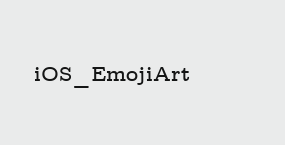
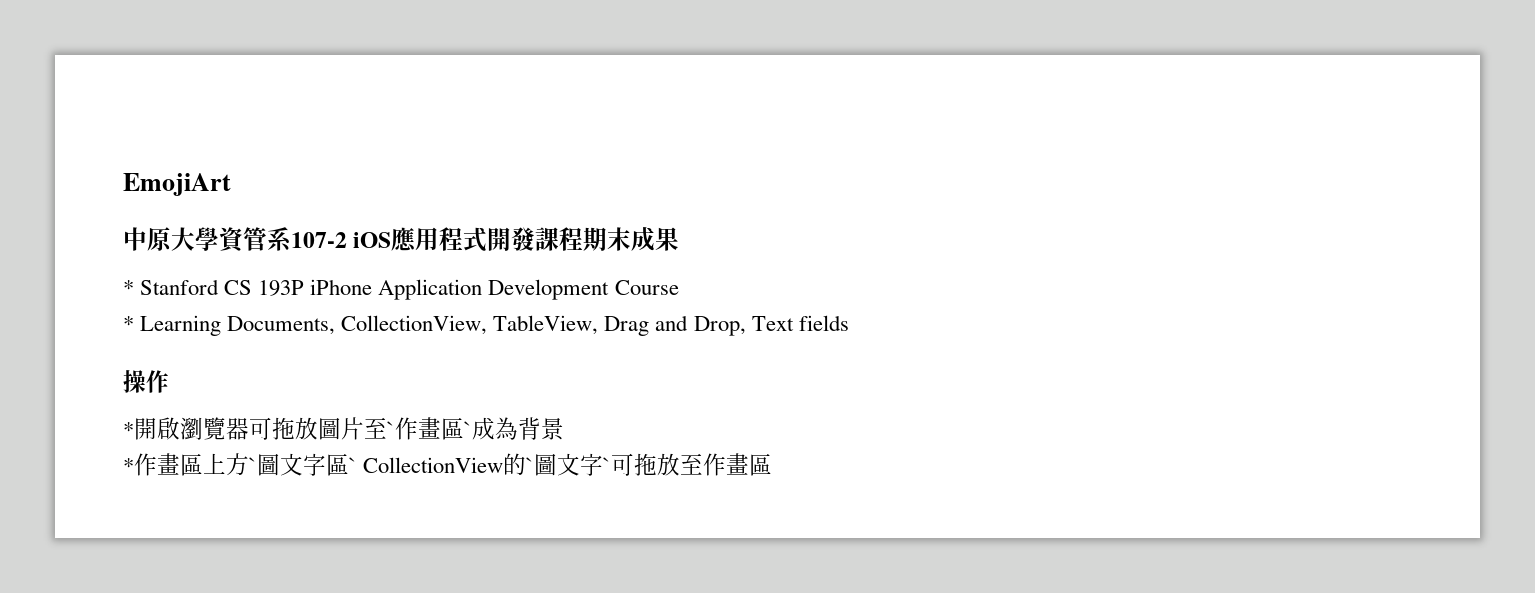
[34,67,190,88] iOS_EmojiArt -> [123,173,231,196] [123,227,680,253] [123,279,679,300] [123,315,849,336] [123,370,169,393] [123,417,564,440] [123,453,773,476] EmojiArt // 中原大學資管系107-2 iOS應用程式開發課程期末成果 // * Stanford CS 193P iPhone Application Development Course // * Learning Documents, CollectionView, TableView, Drag and Drop, Text fields // 操作 // *開啟瀏覽器可拖放圖片至`作畫區`成為背景 // *作畫區上方`圖文字區` CollectionView的`圖文字`可拖放至作畫區

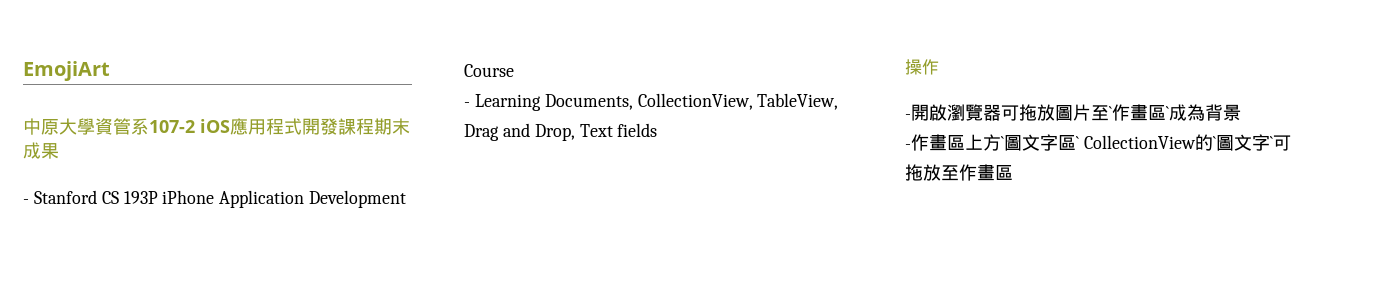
[123,280,134,295] * -> [23,199,29,204] -
[123,316,134,331] * -> [464,102,470,107] -
[123,422,134,437] * -> [905,114,911,119] -
[123,458,134,473] * -> [905,144,911,149] -

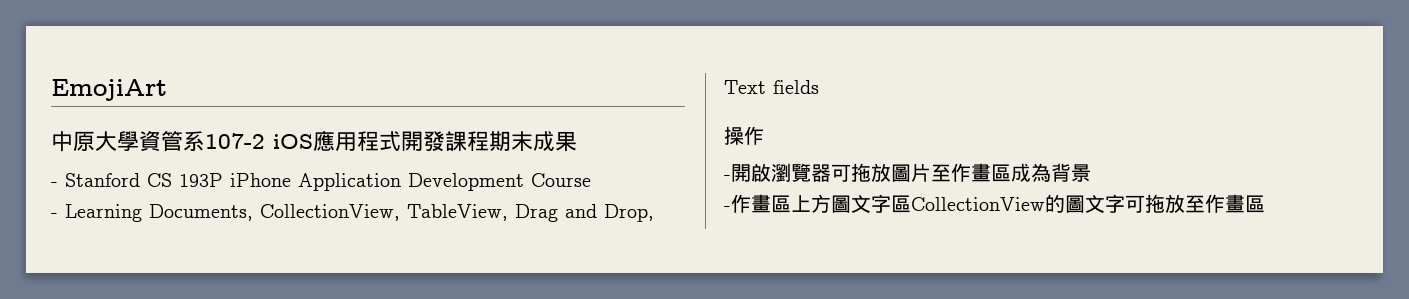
[1109,104,1169,121] `作畫區` -> [951,163,1011,182] 作畫區
[1001,136,1004,149] ` -> (831, 203) none
[1076,134,1273,151] ` CollectionView的`圖文字` -> [911,194,1125,213] CollectionView的圖文字

